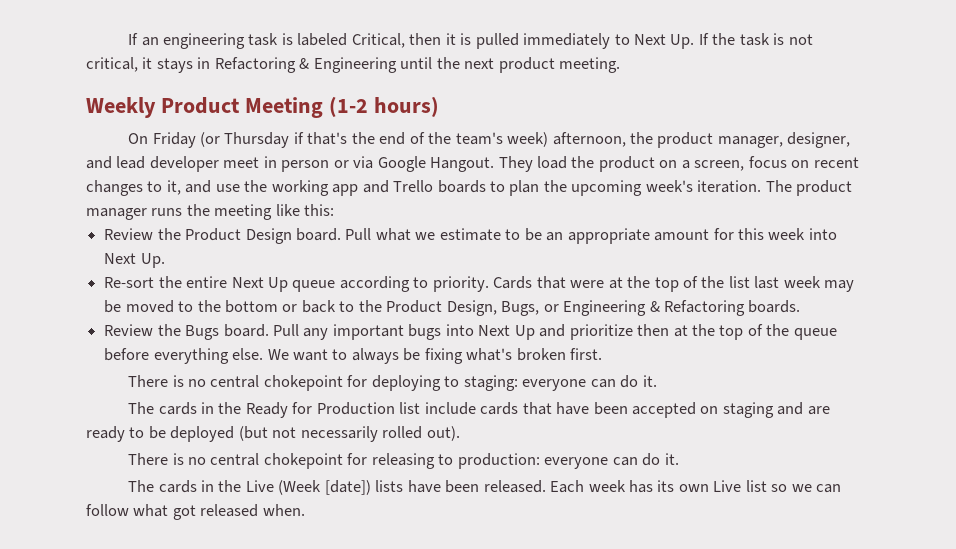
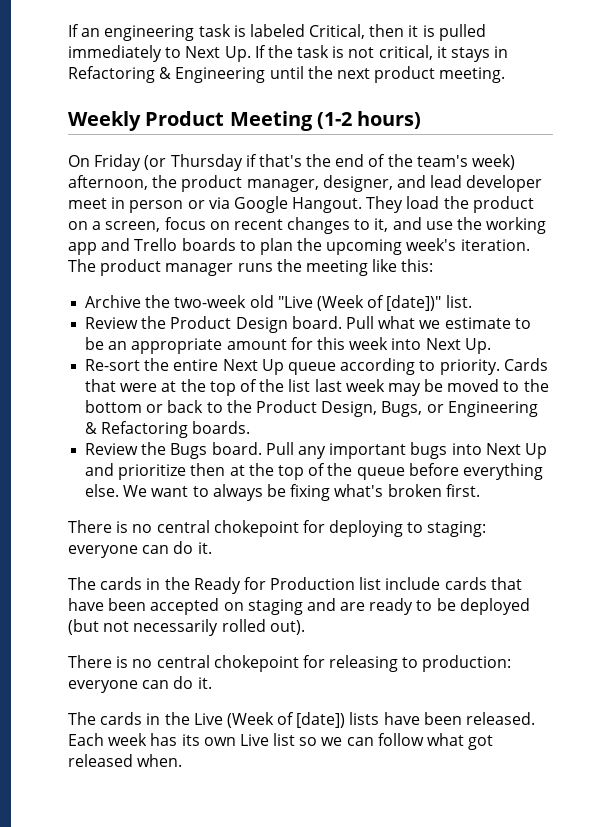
(335, 210) none -> [85,295,472,311] // Archive the two-week old "Live (Week of [date])" list.
(322, 487) none -> [277,712,295,725] of

